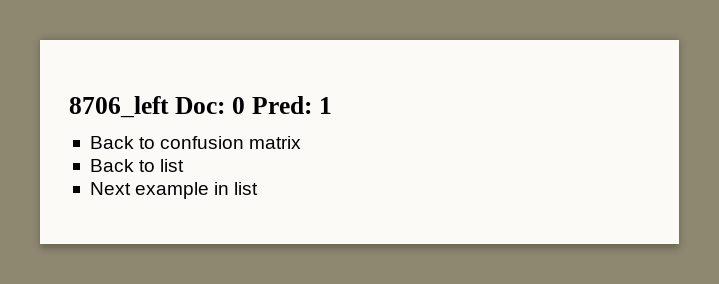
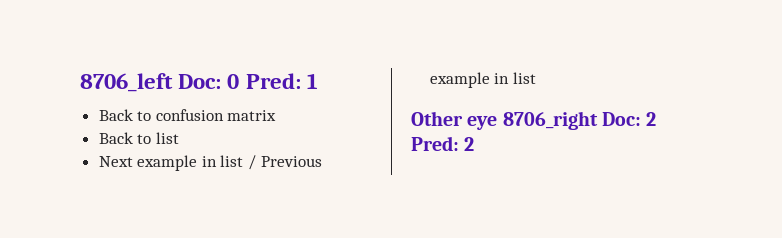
(259, 188) none -> [248,155,322,170] [429,72,536,88] [411,111,657,130] [411,136,475,151] / Previous example in list // Other eye 8706_right Doc: 2 Pred: 2

